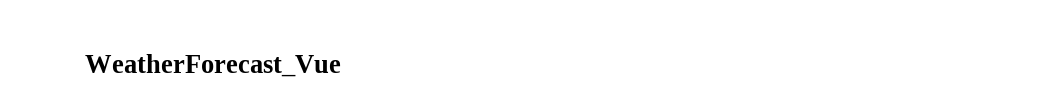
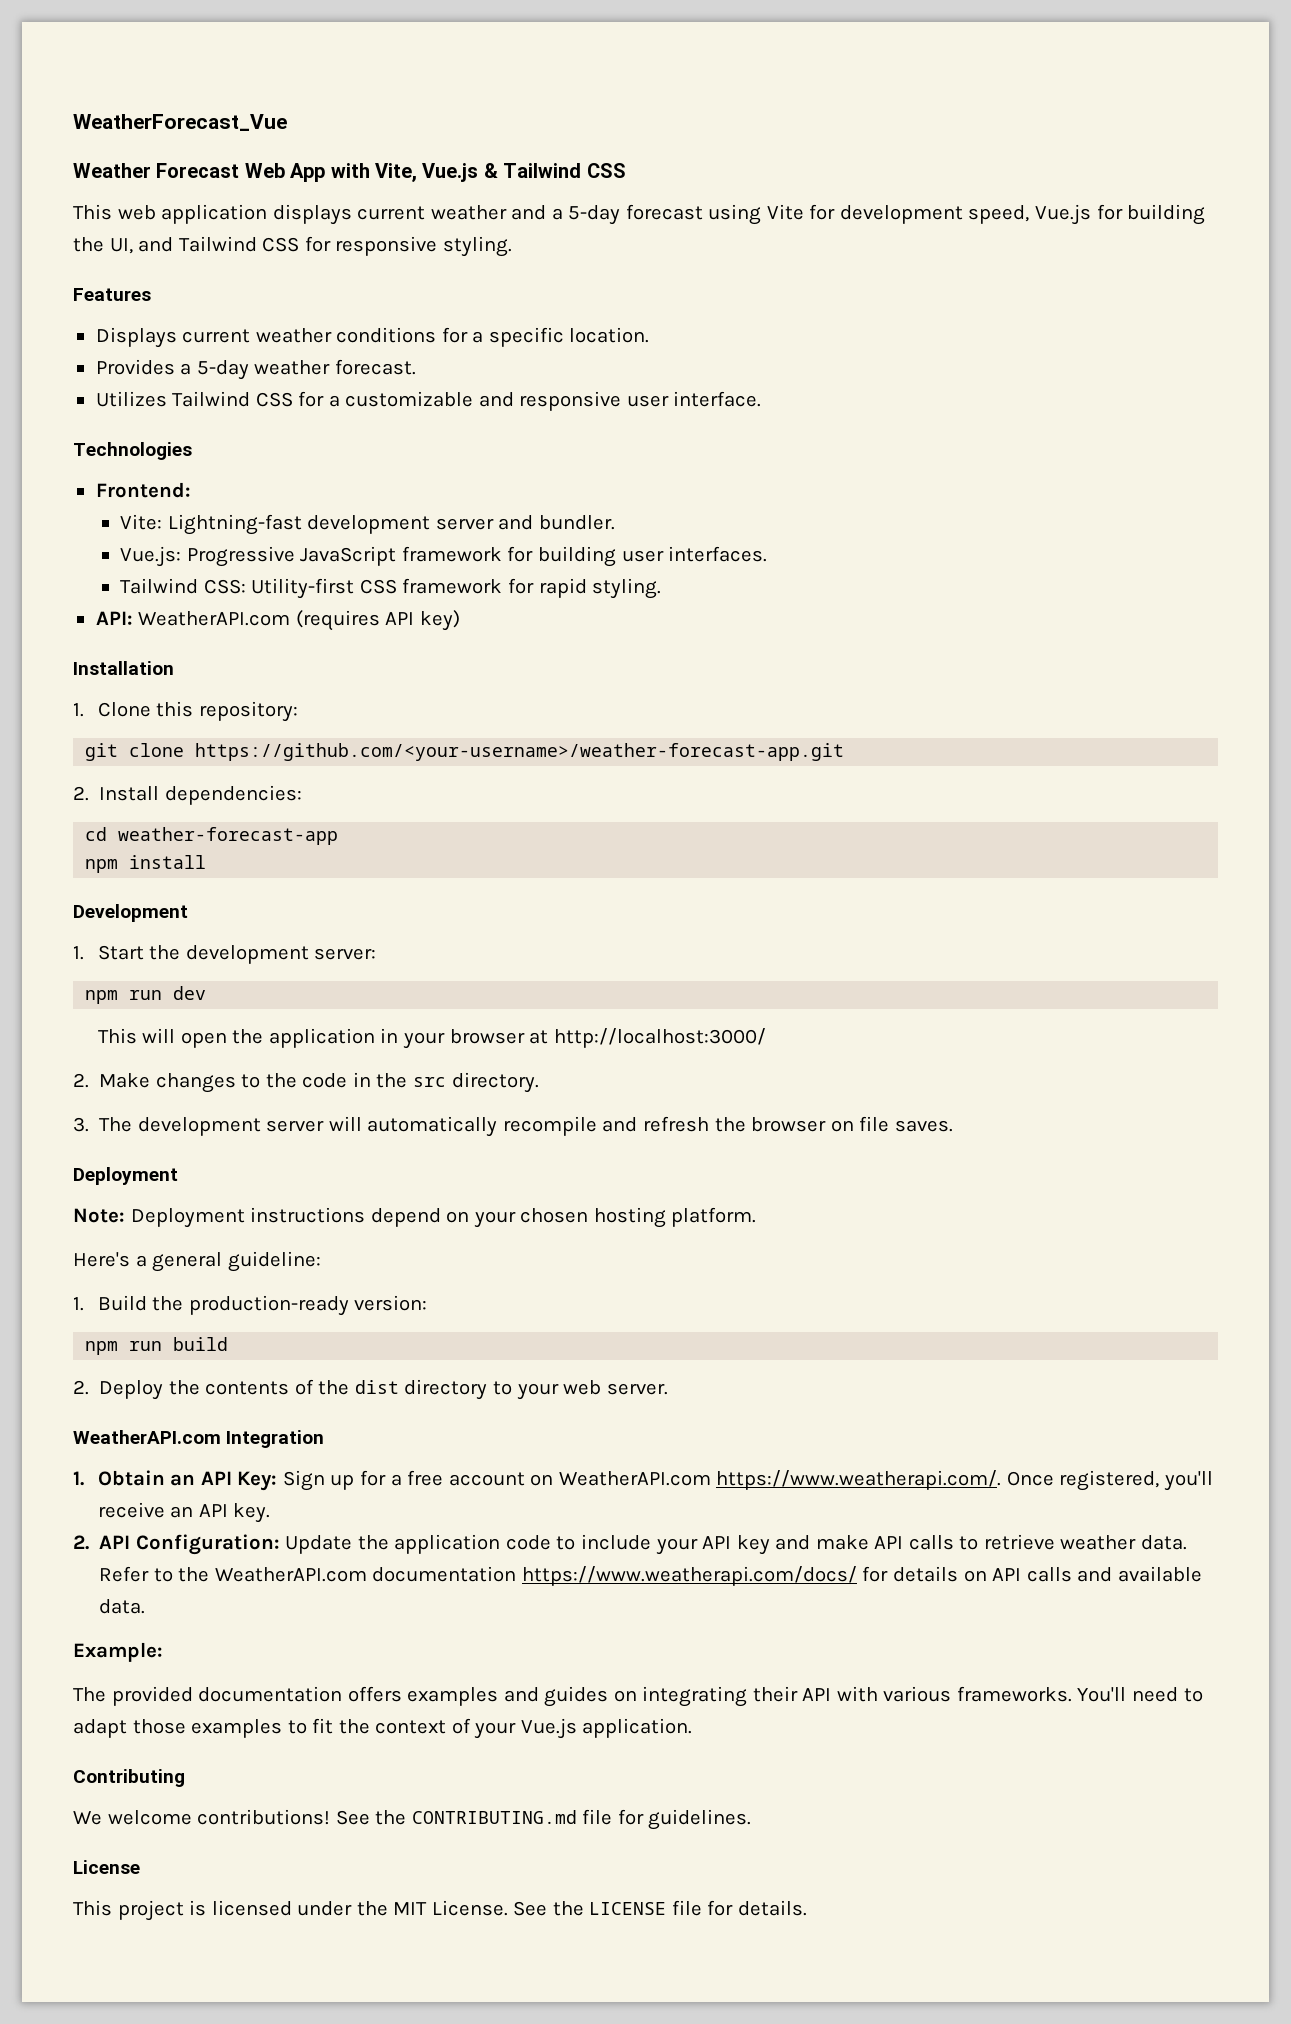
(341, 65) none -> [73,163,626,182] [73,204,1206,225] [73,236,512,257] [73,288,151,301] [95,327,650,348] [95,359,416,380] [95,391,762,411] [73,442,192,460] [95,482,191,498] [120,514,616,535] [120,546,768,567] [120,578,662,599] [95,610,460,631] [73,661,174,675] [73,701,298,722] [85,743,845,761] [73,785,302,805] [85,827,339,845] [85,855,207,873] [73,904,188,922] [73,945,377,964] [85,986,207,1004] [97,1028,766,1049] [73,1072,539,1093] [73,1116,953,1137] [73,1167,178,1185] [73,1207,757,1228] [73,1251,321,1272] [73,1295,428,1316] [85,1337,229,1355] [73,1379,668,1400] [73,1430,325,1448] [73,1470,1213,1491] [97,1502,271,1523] [73,1534,1187,1555] [99,1566,1202,1586] [99,1599,146,1614] [73,1642,163,1662] [73,1686,1203,1707] [73,1718,693,1739] [73,1769,185,1787] [73,1809,752,1830] [73,1860,140,1874] [73,1900,807,1921] // Weather Forecast Web App with Vite, Vue.js & Tailwind CSS // This web application displays current weather and a 5-day forecast using Vite for development speed, Vue.js for building the UI, and Tailwind CSS for responsive styling. // Features // Displays current weather conditions for a specific location. // Provides a 5-day weather forecast. // Utilizes Tailwind CSS for a customizable and responsive user interface. // Technologies // Frontend: // Vite: Lightning-fast development server and bundler. // Vue.js: Progressive JavaScript framework for building user interfaces. // Tailwind CSS: Utility-first CSS framework for rapid styling. // API: WeatherAPI.com (requires API key) // Installation // 1. Clone this repository: // git clone https://github.com/<your-username>/weather-forecast-app.git // 2. Install dependencies: // cd weather-forecast-app // npm install // Development // 1. Start the development server: // npm run dev // This will open the application in your browser at http://localhost:3000/ // 2. Make changes to the code in the src directory. // 3. The development server will automatically recompile and refresh the browser on file saves. // Deployment // Note: Deployment instructions depend on your chosen hosting platform. // Here's a general guideline: // 1. Build the production-ready version: // npm run build // 2. Deploy the contents of the dist directory to your web server. // WeatherAPI.com Integration // 1. Obtain an API Key: Sign up for a free account on WeatherAPI.com https://www.weatherapi.com/. Once registered, you'll receive an API key. // 2. API Configuration: Update the application code to include your API key and make API calls to retrieve weather data. Refer to the WeatherAPI.com documentation https://www.weatherapi.com/docs/ for details on API calls and available data. // Example: // The provided documentation offers examples and guides on integrating their API with various frameworks. You'll need to adapt those examples to fit the context of your Vue.js application. // Contributing // We welcome contributions! See the CONTRIBUTING.md file for guidelines. // License // This project is licensed under the MIT License. See the LICENSE file for details.

